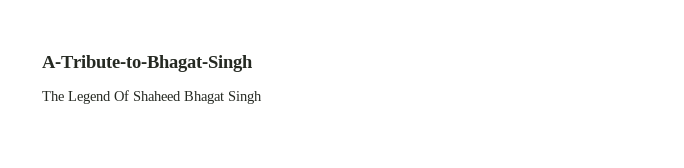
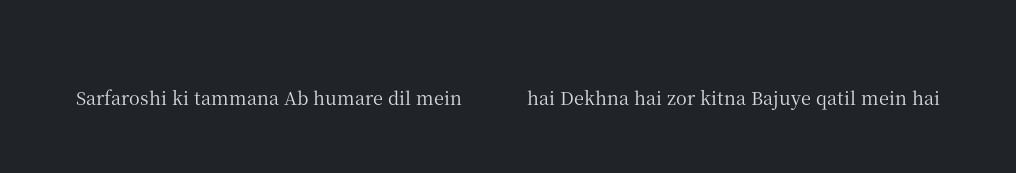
[42,55,253,72] [42,90,262,104] A-Tribute-to-Bhagat-Singh // The Legend Of Shaheed Bhagat Singh -> [76,89,940,110] Sarfaroshi ki tammana Ab humare dil mein hai Dekhna hai zor kitna Bajuye qatil mein hai

